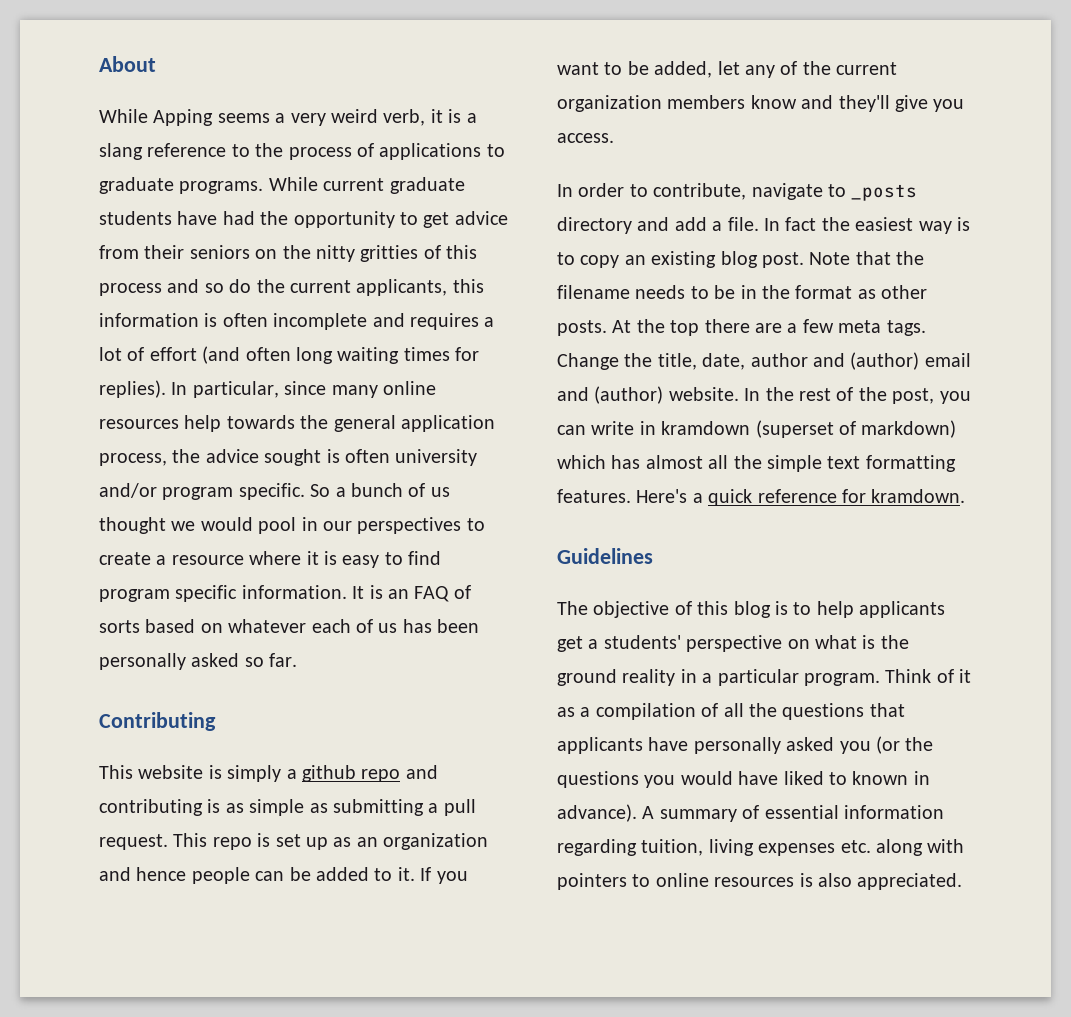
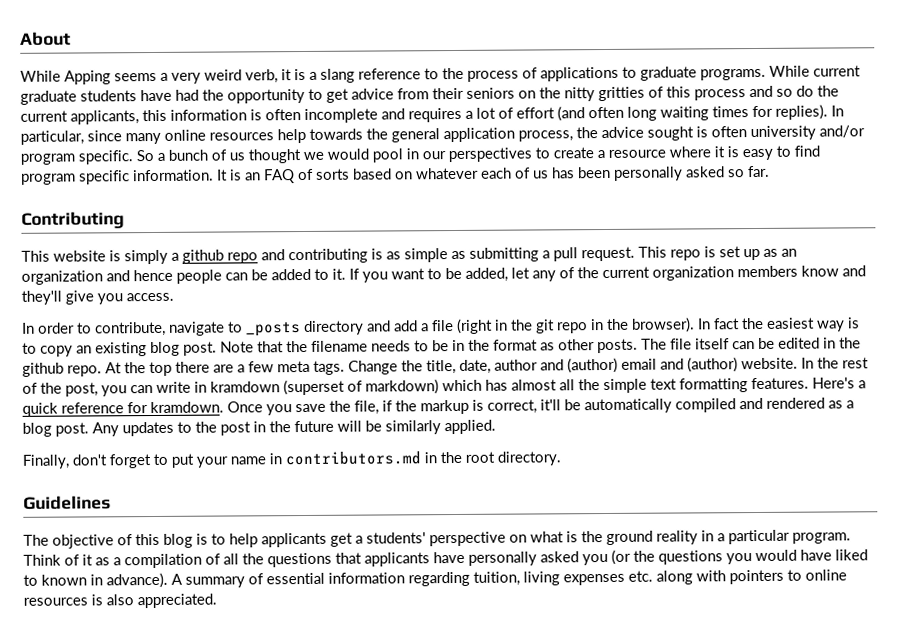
[727,217,759,231] file. -> [432,317,695,334] file (right in the git repo in the browser).
(607, 328) none -> [641,337,861,350] [22,362,102,377] The file itself can be edited in the github repo.
(966, 496) none -> [227,397,854,416] [22,419,496,437] [22,451,561,469] Once you save the file, if the markup is correct, it'll be automatically compiled and rendered as a blog post. Any updates to the post in the future will be similarly applied. // Finally, don't forget to put your name in contributors.md in the root directory.

